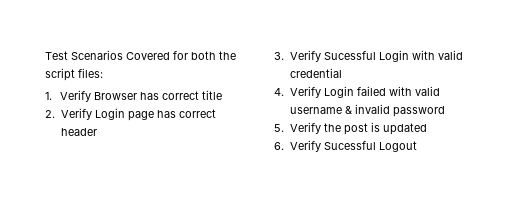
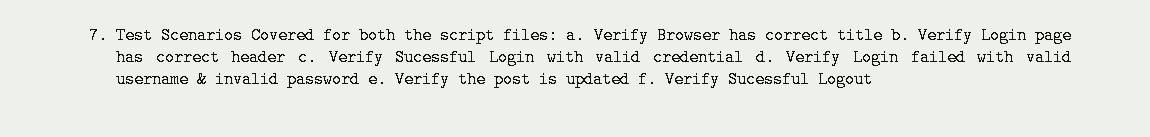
(45, 55) none -> [89,27,108,44] 7.
[45,92,52,100] // 1. -> [566,27,586,44] a.
[45,110,55,118] // 2. -> [890,27,910,44] b.
[274,52,284,60] // 3. -> [298,49,317,66] c.
[274,88,284,96] // 4. -> [755,49,775,66] d.
[274,124,284,132] // 5. -> [368,71,387,88] e.
[274,142,284,150] // 6. -> [638,71,657,88] f.

